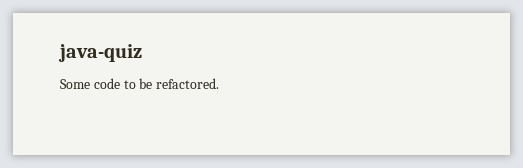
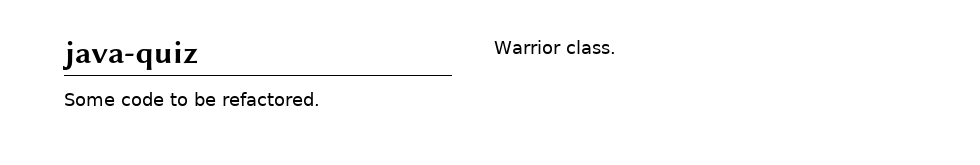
(220, 83) none -> [494,40,616,54] // Warrior class.

